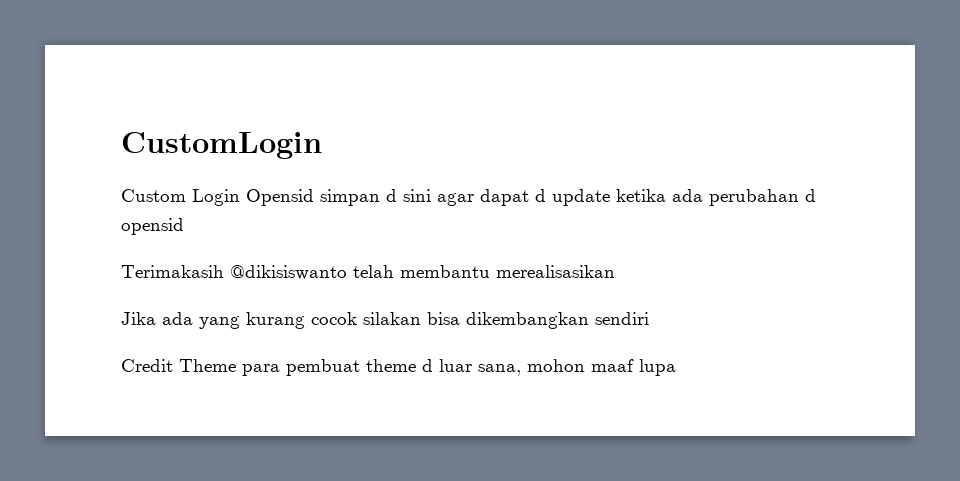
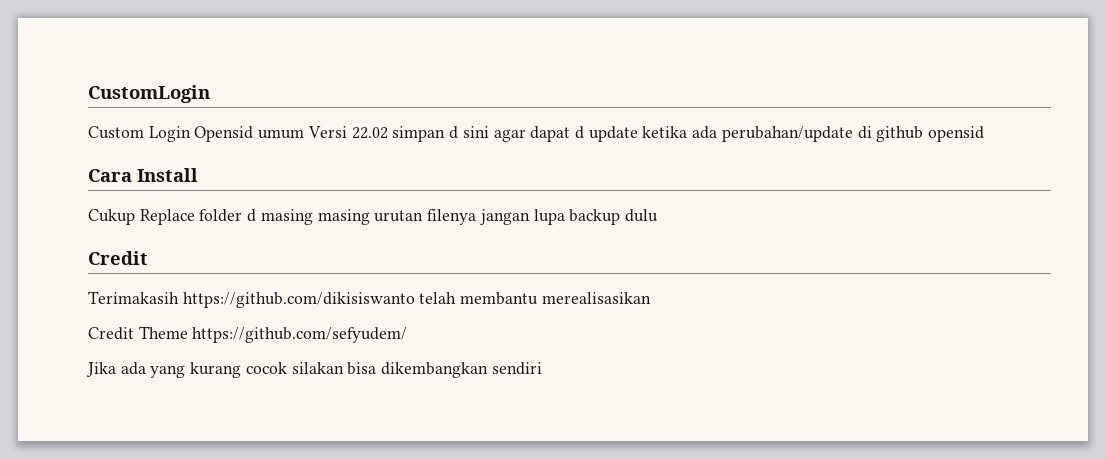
(314, 197) none -> [258,126,388,139] umum Versi 22.02
[709,189,816,206] [121,218,184,235] perubahan d opensid -> [721,126,985,142] [88,168,198,182] [88,209,658,225] [88,251,148,265] perubahan/update di github opensid // Cara Install // Cukup Replace folder d masing masing urutan filenya jangan lupa backup dulu // Credit
[230,265,347,280] @dikisiswanto -> [182,292,415,308] https://github.com/dikisiswanto
(615, 271) none -> [88,326,408,343] // Credit Theme https://github.com/sefyudem/
[121,359,676,376] // Credit Theme para pembuat theme d luar sana, mohon maaf lupa -> (542, 368) none

